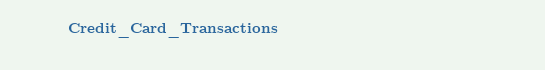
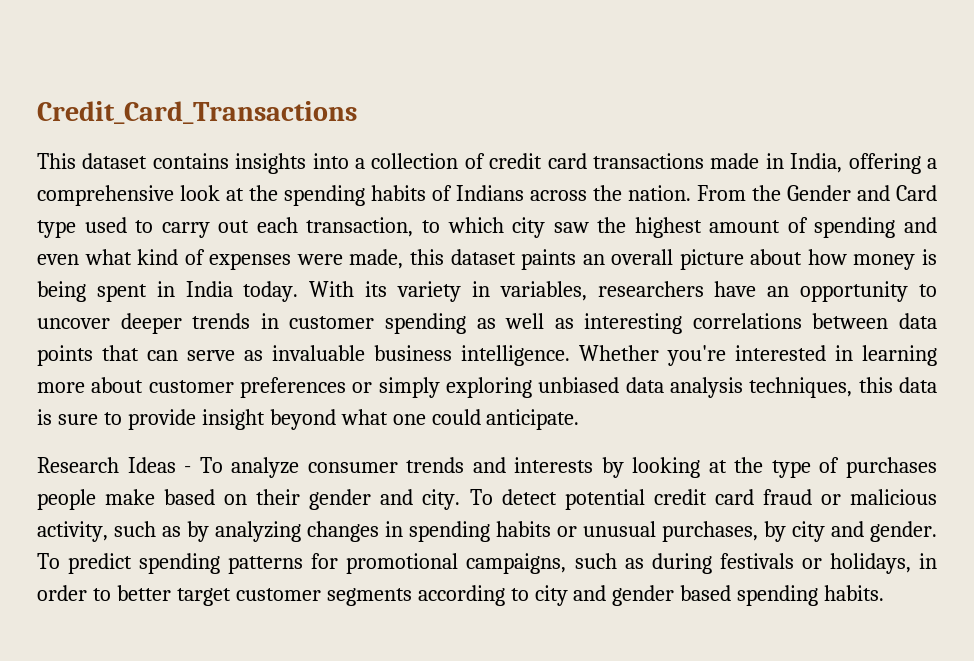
(278, 30) none -> [37,153,937,174] [37,185,937,206] [37,217,937,238] [37,249,937,270] [37,281,937,302] [37,313,938,334] [37,345,937,366] [37,377,938,398] [37,409,580,430] [37,457,937,478] [37,489,938,510] [37,521,937,542] [37,553,938,574] [37,585,885,606] // This dataset contains insights into a collection of credit card transactions made in India, offering a comprehensive look at the spending habits of Indians across the nation. From the Gender and Card type used to carry out each transaction, to which city saw the highest amount of spending and even what kind of expenses were made, this dataset paints an overall picture about how money is being spent in India today. With its variety in variables, researchers have an opportunity to uncover deeper trends in customer spending as well as interesting correlations between data points that can serve as invaluable business intelligence. Whether you're interested in learning more about customer preferences or simply exploring unbiased data analysis techniques, this data is sure to provide insight beyond what one could anticipate. // Research Ideas - To analyze consumer trends and interests by looking at the type of purchases people make based on their gender and city. To detect potential credit card fraud or malicious activity, such as by analyzing changes in spending habits or unusual purchases, by city and gender. To predict spending patterns for promotional campaigns, such as during festivals or holidays, in order to better target customer segments according to city and gender based spending habits.

